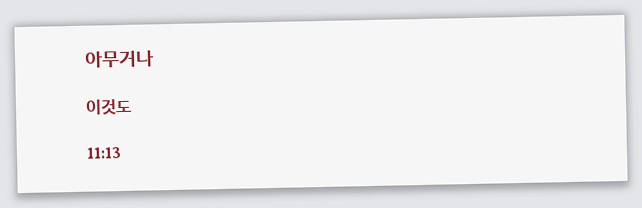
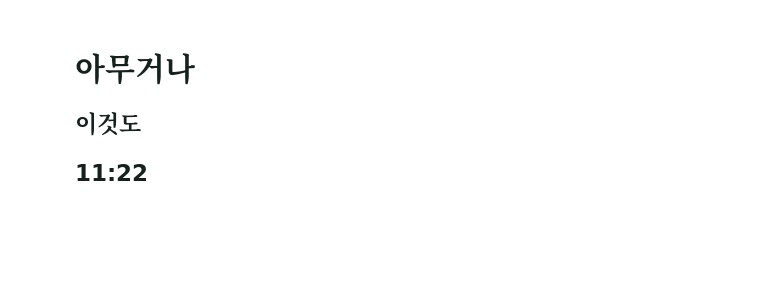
[86,147,122,159] 11:13 -> [75,164,148,181] 11:22

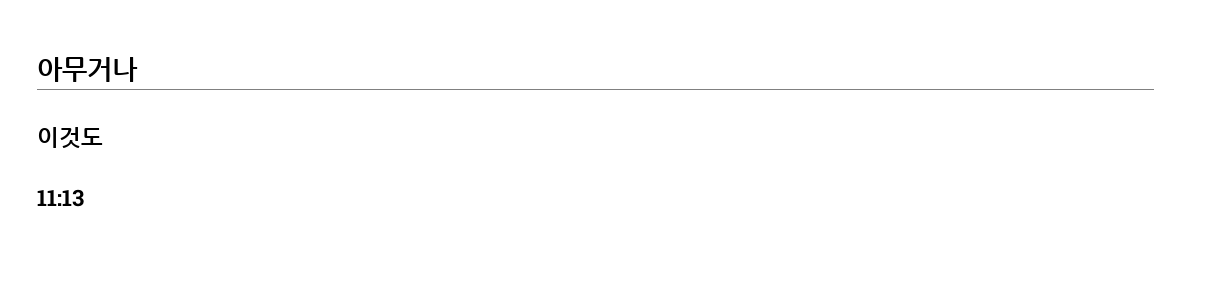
[75,164,148,181] 11:22 -> [37,189,84,207] 11:13

